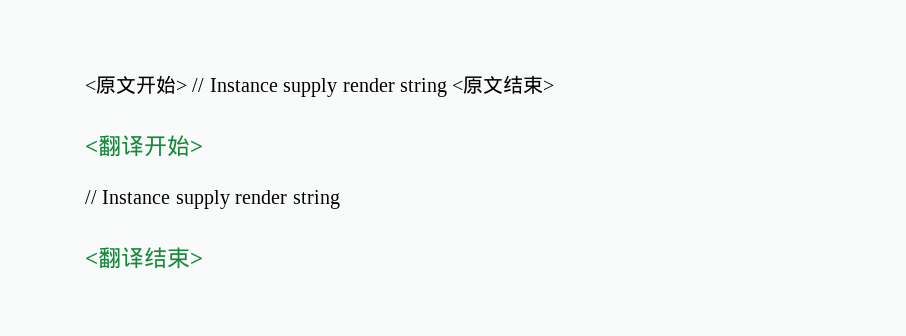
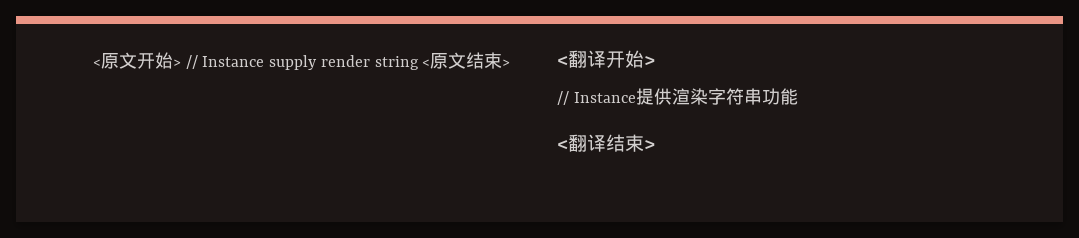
[175,190,340,209] supply render string -> [635,88,798,105] 提供渲染字符串功能

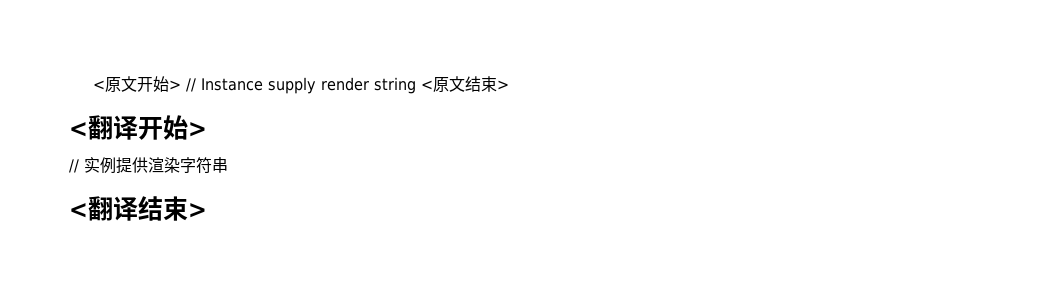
[573,92,636,103] Instance -> [84,157,116,174] 实例
[761,88,798,105] 功能 -> (228, 165) none

